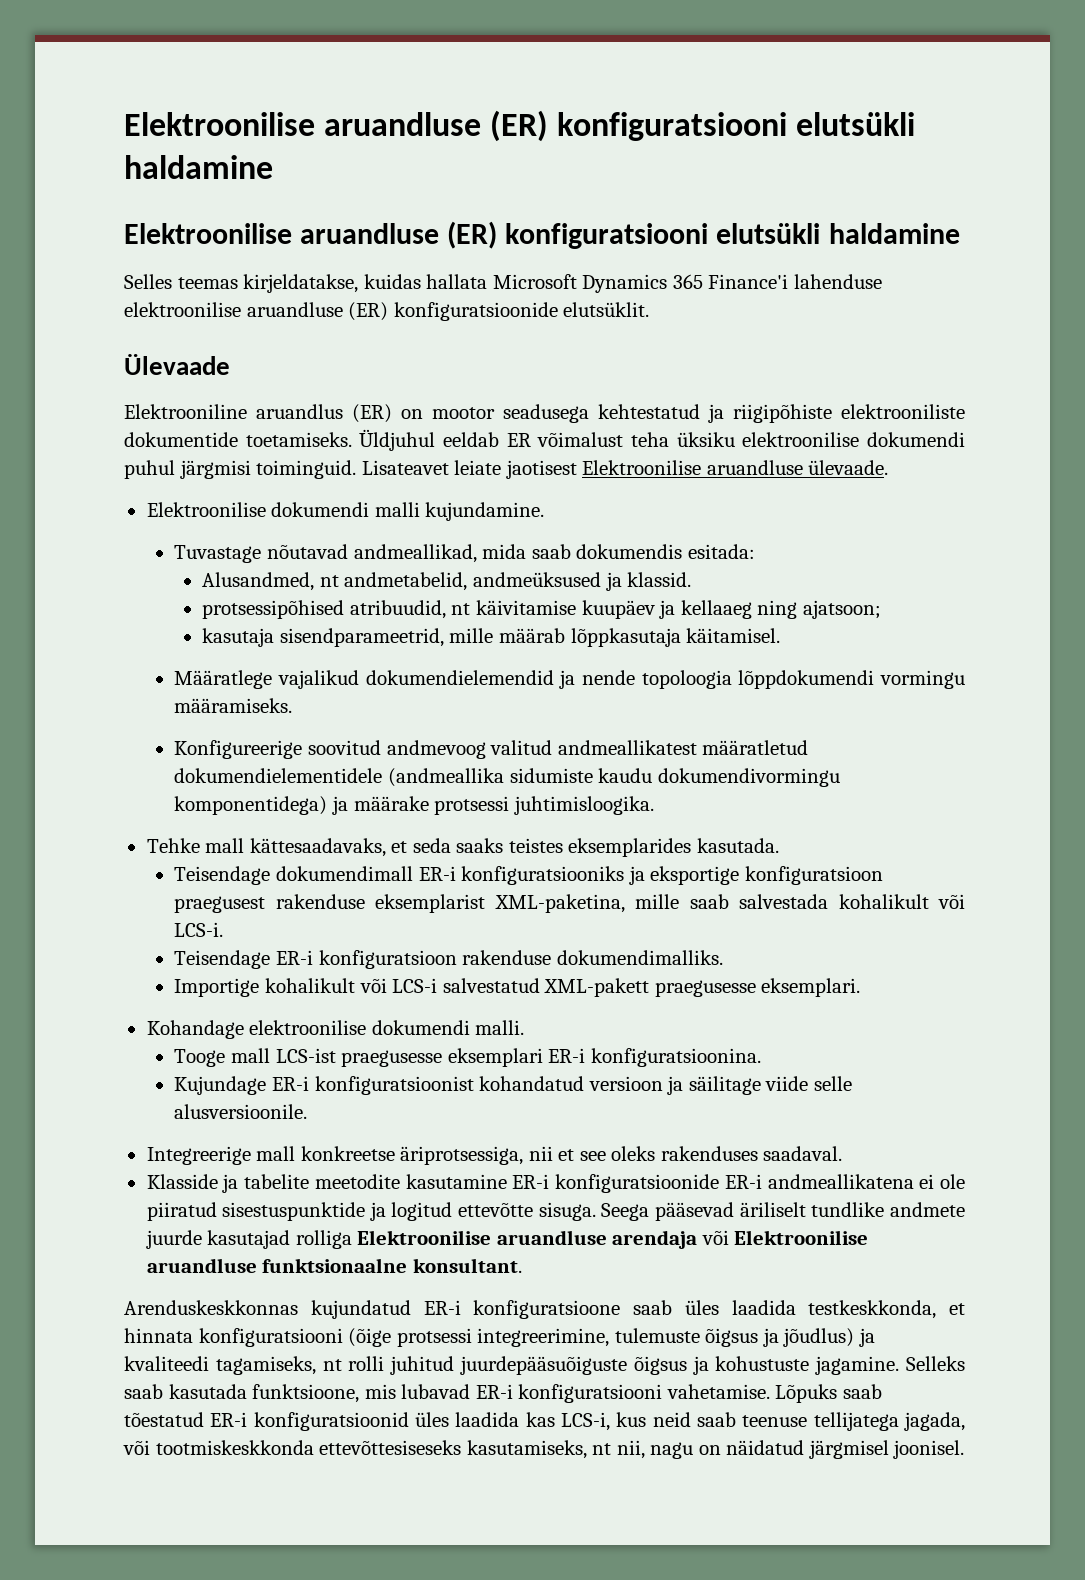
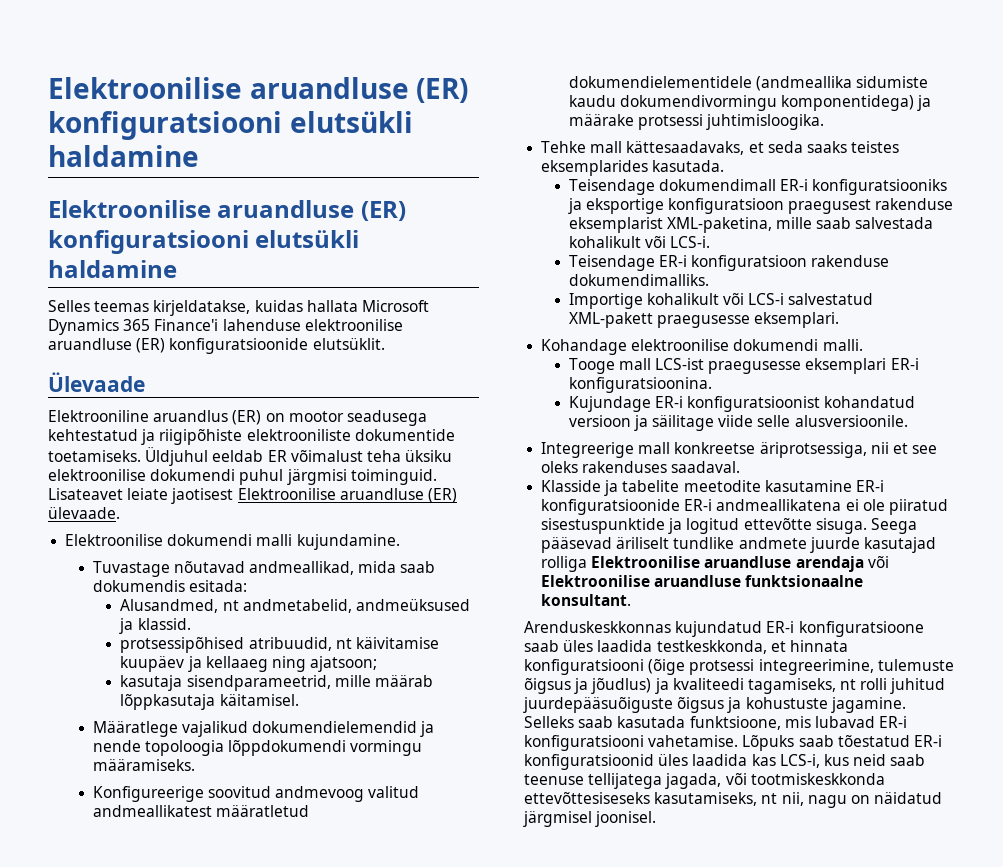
(803, 467) none -> [427,488,457,503] (ER)

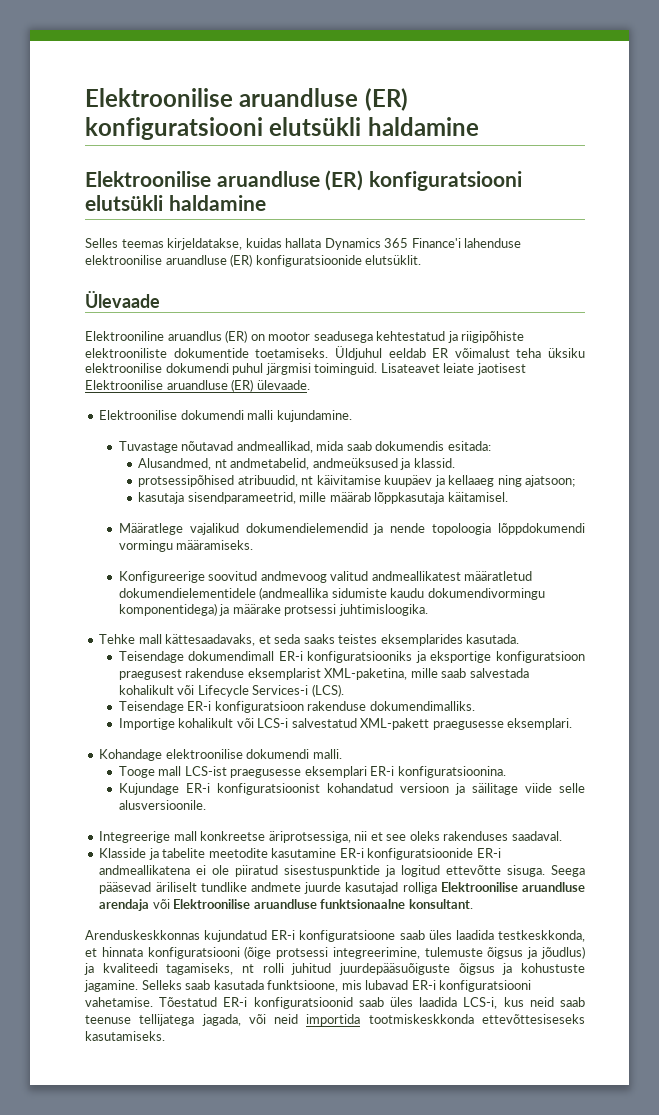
[361,300,429,312] Microsoft -> (322, 243) none
[670,236,711,248] LCS-i. -> [197,684,344,697] Lifecycle Services-i (LCS).
[742,735,910,751] Lõpuks saab tõestatud -> [159,997,218,1007] Tõestatud
[658,754,776,766] üles laadida kas -> [358,997,458,1007] saab üles laadida
[750,773,885,785] [524,792,943,808] [523,811,657,827] tootmiskeskkonda ettevõttesiseseks kasutamiseks, nt nii, nagu on näidatud järgmisel joonisel. -> [274,1014,585,1026] [85,1031,165,1041] neid importida tootmiskeskkonda ettevõttesiseseks kasutamiseks.

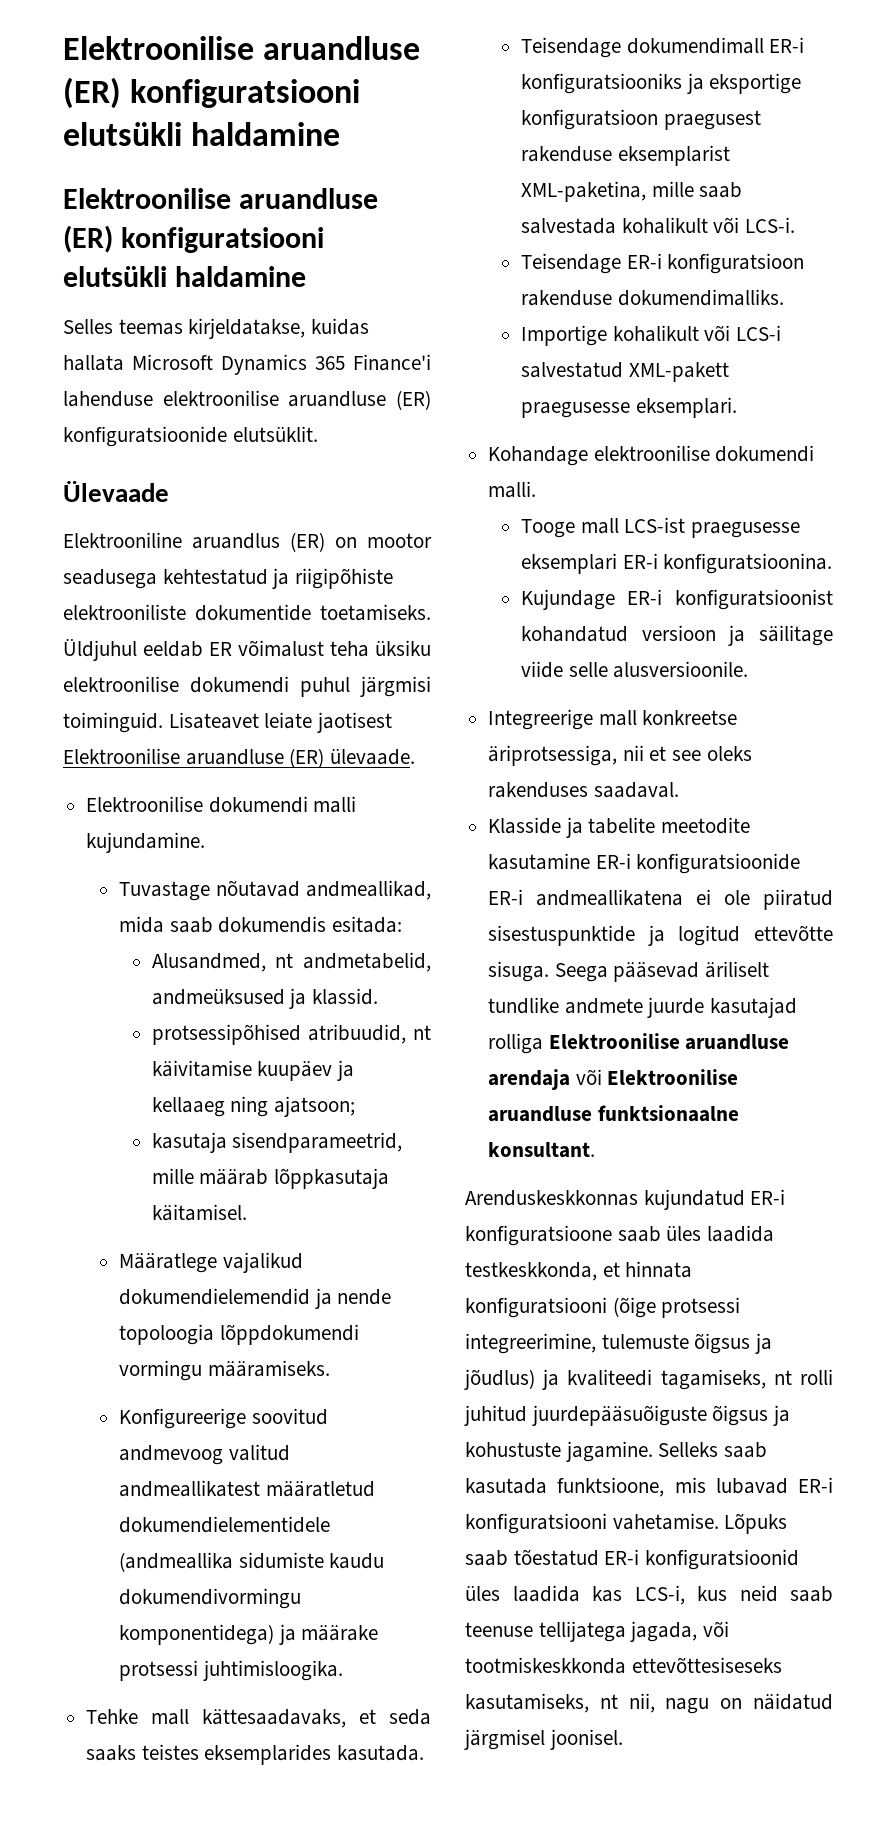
(322, 243) none -> [132,354,213,370] Microsoft
[197,684,344,697] Lifecycle Services-i (LCS). -> [744,217,795,233] LCS-i.
[159,997,218,1007] Tõestatud -> [724,1513,788,1534] [465,1549,599,1566] Lõpuks saab tõestatud
[358,997,458,1007] saab üles laadida -> [465,1585,622,1602] üles laadida kas
[274,1014,585,1026] [85,1031,165,1041] neid importida tootmiskeskkonda ettevõttesiseseks kasutamiseks. -> [465,1657,782,1674] [465,1693,833,1714] [464,1729,623,1750] tootmiskeskkonda ettevõttesiseseks kasutamiseks, nt nii, nagu on näidatud järgmisel joonisel.

